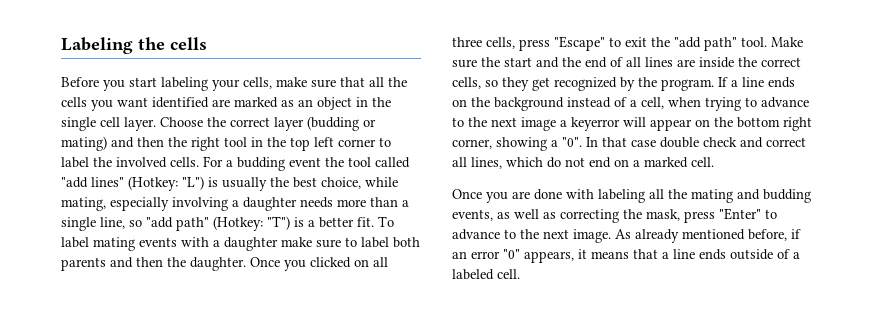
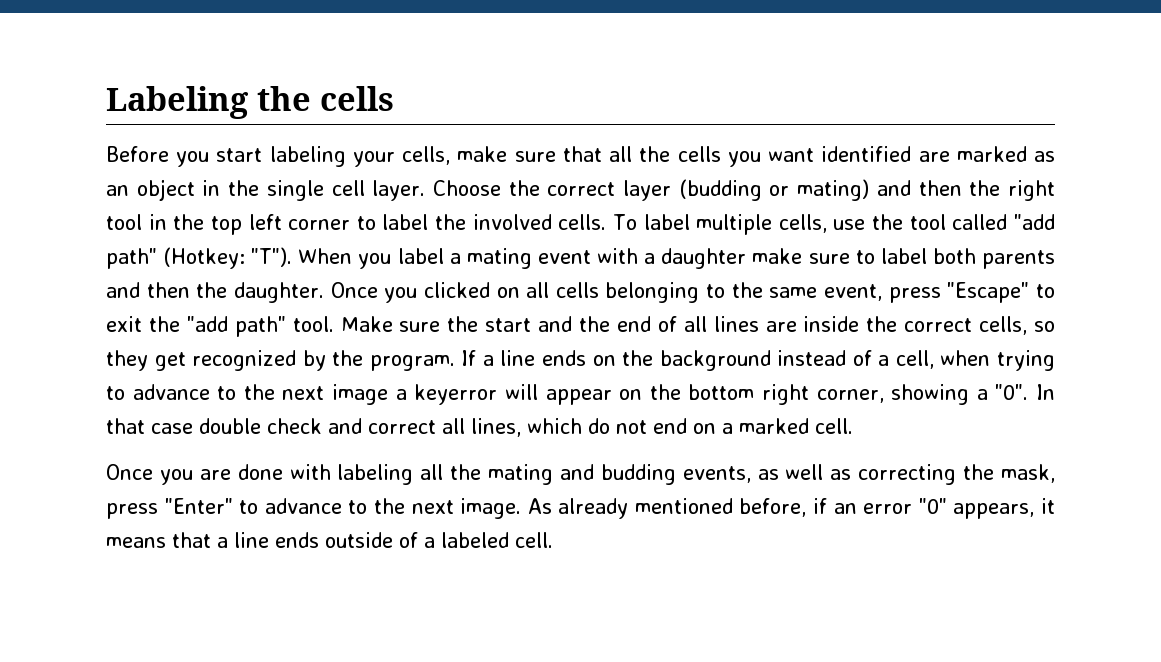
[203,156,410,171] [61,176,398,191] [61,197,409,211] [61,216,394,231] [61,237,177,251] For a budding event the tool called "add lines" (Hotkey: "L") is usually the best choice, while mating, especially involving a daughter needs more than a single line, so "add path" (Hotkey: "T") is a better fit. To label mating events -> [612,214,1055,235] [106,247,591,269] To label multiple cells, use the tool called "add path" (Hotkey: "T"). When you label a mating event
[452,37,515,49] three cells, -> [555,282,883,303] cells belonging to the same event,

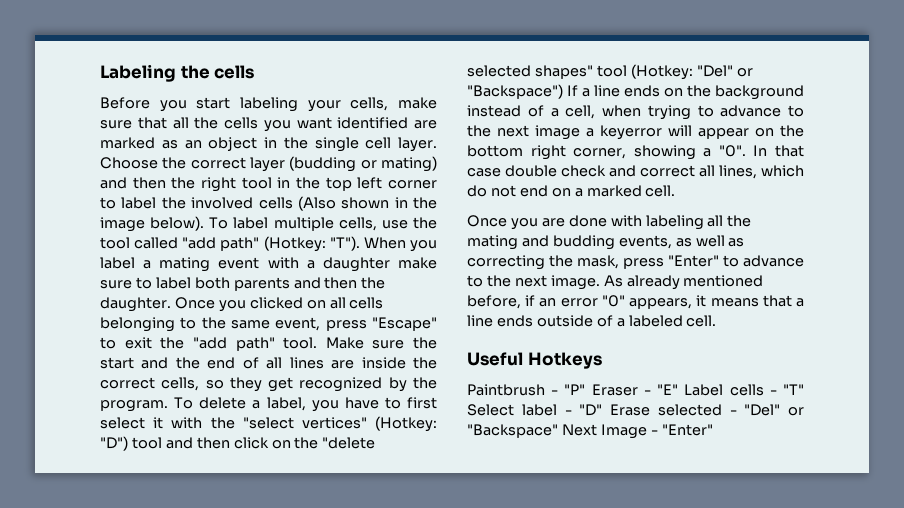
[558,214,607,230] cells. -> [258,196,437,211] [100,216,205,232] cells (Also shown in the image below).
(455, 363) none -> [174,397,437,412] [100,416,437,432] [100,436,376,451] [467,64,753,80] [467,84,563,99] To delete a label, you have to first select it with the "select vertices" (Hotkey: "D") tool and then click on the "delete selected shapes" tool (Hotkey: "Del" or "Backspace")
(553, 540) none -> [467,352,602,369] [467,384,804,396] [467,404,804,416] [467,424,713,439] // Useful Hotkeys // Paintbrush - "P" Eraser - "E" Label cells - "T" Select label - "D" Erase selected - "Del" or "Backspace" Next Image - "Enter"

